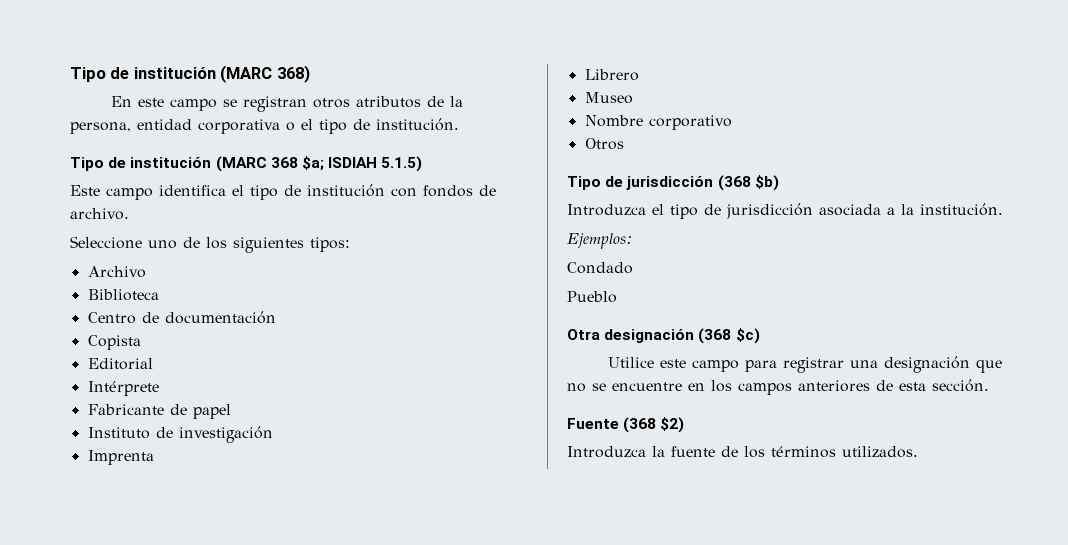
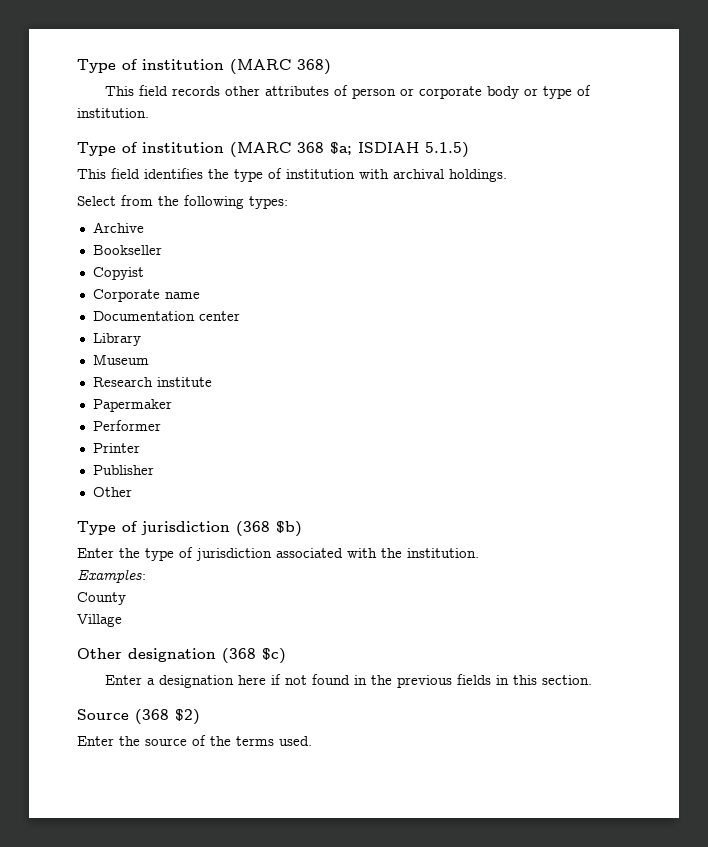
[70,67,216,82] Tipo de institución -> [77,59,224,73] Type of institution
[111,96,464,112] [70,118,459,134] [70,157,212,171] En este campo se registran otros atributos de la persona, entidad corporativa o el tipo de institución. // Tipo de institución -> [105,85,592,99] [77,108,149,118] [77,142,224,156] This field records other attributes of person or corporate body or type of institution. // Type of institution
[70,184,496,200] [70,208,129,220] [70,236,350,253] [87,266,146,278] [87,289,159,301] [87,311,276,324] [87,335,141,350] [87,358,153,370] [87,381,159,396] [87,404,231,419] [87,426,273,443] [87,450,154,465] [584,69,639,81] [584,92,633,104] [584,115,732,130] [584,138,624,150] [567,175,779,191] [567,203,1003,219] [567,233,633,249] [567,262,633,274] [567,291,617,303] [567,328,760,344] [608,356,1003,373] [567,379,989,395] [567,417,685,433] [567,446,918,458] Este campo identifica el tipo de institución con fondos de archivo. // Seleccione uno de los siguientes tipos: // Archivo // Biblioteca // Centro de documentación // Copista // Editorial // Intérprete // Fabricante de papel // Instituto de investigación // Imprenta // Librero // Museo // Nombre corporativo // Otros // Tipo de jurisdicción (368 $b) // Introduzca el tipo de jurisdicción asociada a la institución. // Ejemplos: // Condado // Pueblo // Otra designación (368 $c) // Utilice este campo para registrar una designación que no se encuentre en los campos anteriores de esta sección. // Fuente (368 $2) // Introduzca la fuente de los términos utilizados. -> [77,168,507,182] [77,195,288,209] [92,222,144,233] [92,245,162,255] [92,267,144,280] [92,289,200,302] [92,311,240,321] [92,333,141,346] [92,354,149,365] [92,377,212,387] [92,399,172,412] [92,420,161,431] [92,443,140,453] [92,465,154,475] [92,487,132,497] [77,521,302,537] [77,547,479,561] [77,569,146,583] [77,592,126,605] [77,614,122,627] [77,648,286,664] [105,674,593,688] [77,709,200,725] [77,735,312,746] This field identifies the type of institution with archival holdings. // Select from the following types: // Archive // Bookseller // Copyist // Corporate name // Documentation center // Library // Museum // Research institute // Papermaker // Performer // Printer // Publisher // Other // Type of jurisdiction (368 $b) // Enter the type of jurisdiction associated with the institution. // Examples: // County // Village // Other designation (368 $c) // Enter a designation here if not found in the previous fields in this section. // Source (368 $2) // Enter the source of the terms used.

